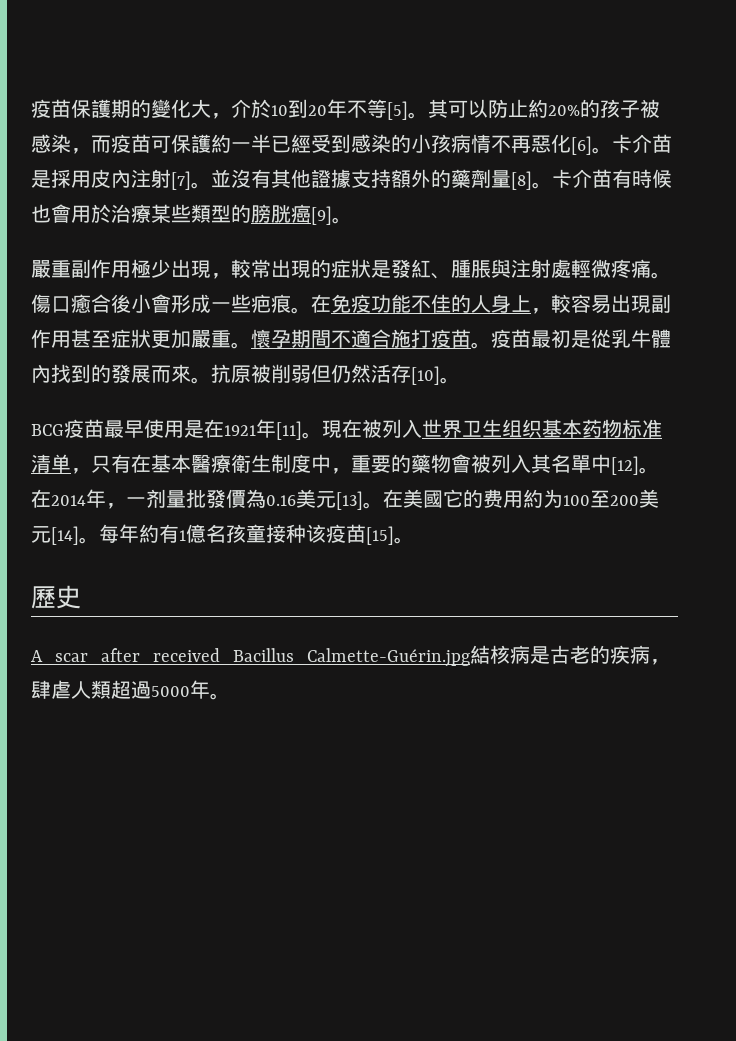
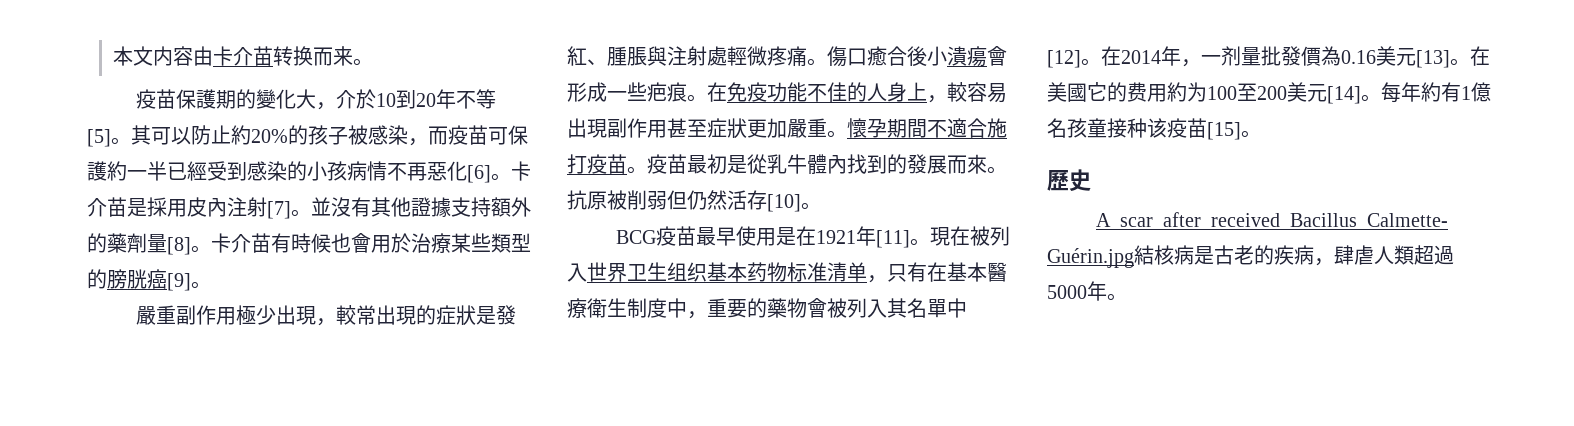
(31, 108) none -> [113,46,374,66] 本文内容由卡介苗转换而来。 //
(151, 303) none -> [947,46,987,67] 潰瘍

